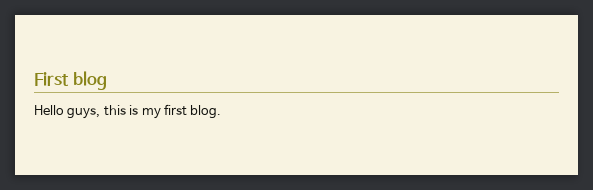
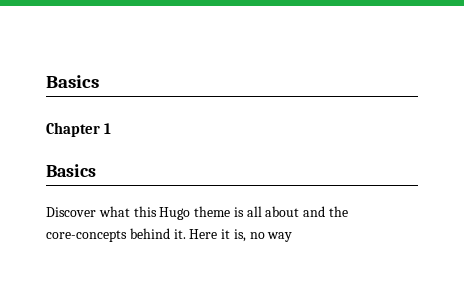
[34,71,107,90] [34,104,222,119] First blog // Hello guys, this is my first blog. -> [46,75,99,88] [46,122,112,137] [46,164,96,177] [46,206,349,220] [46,228,293,242] Basics // Chapter 1 // Basics // Discover what this Hugo theme is all about and the core-concepts behind it. Here it is, no way

